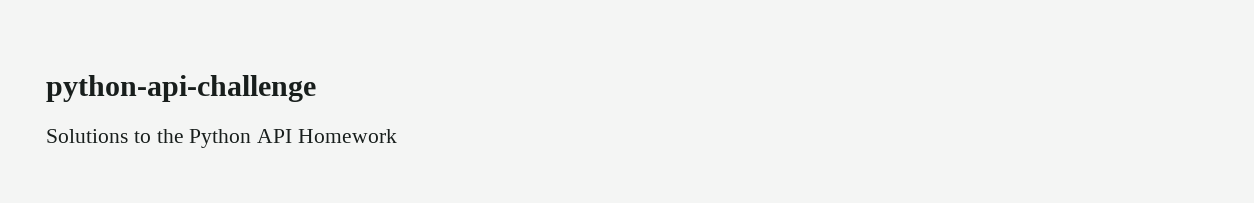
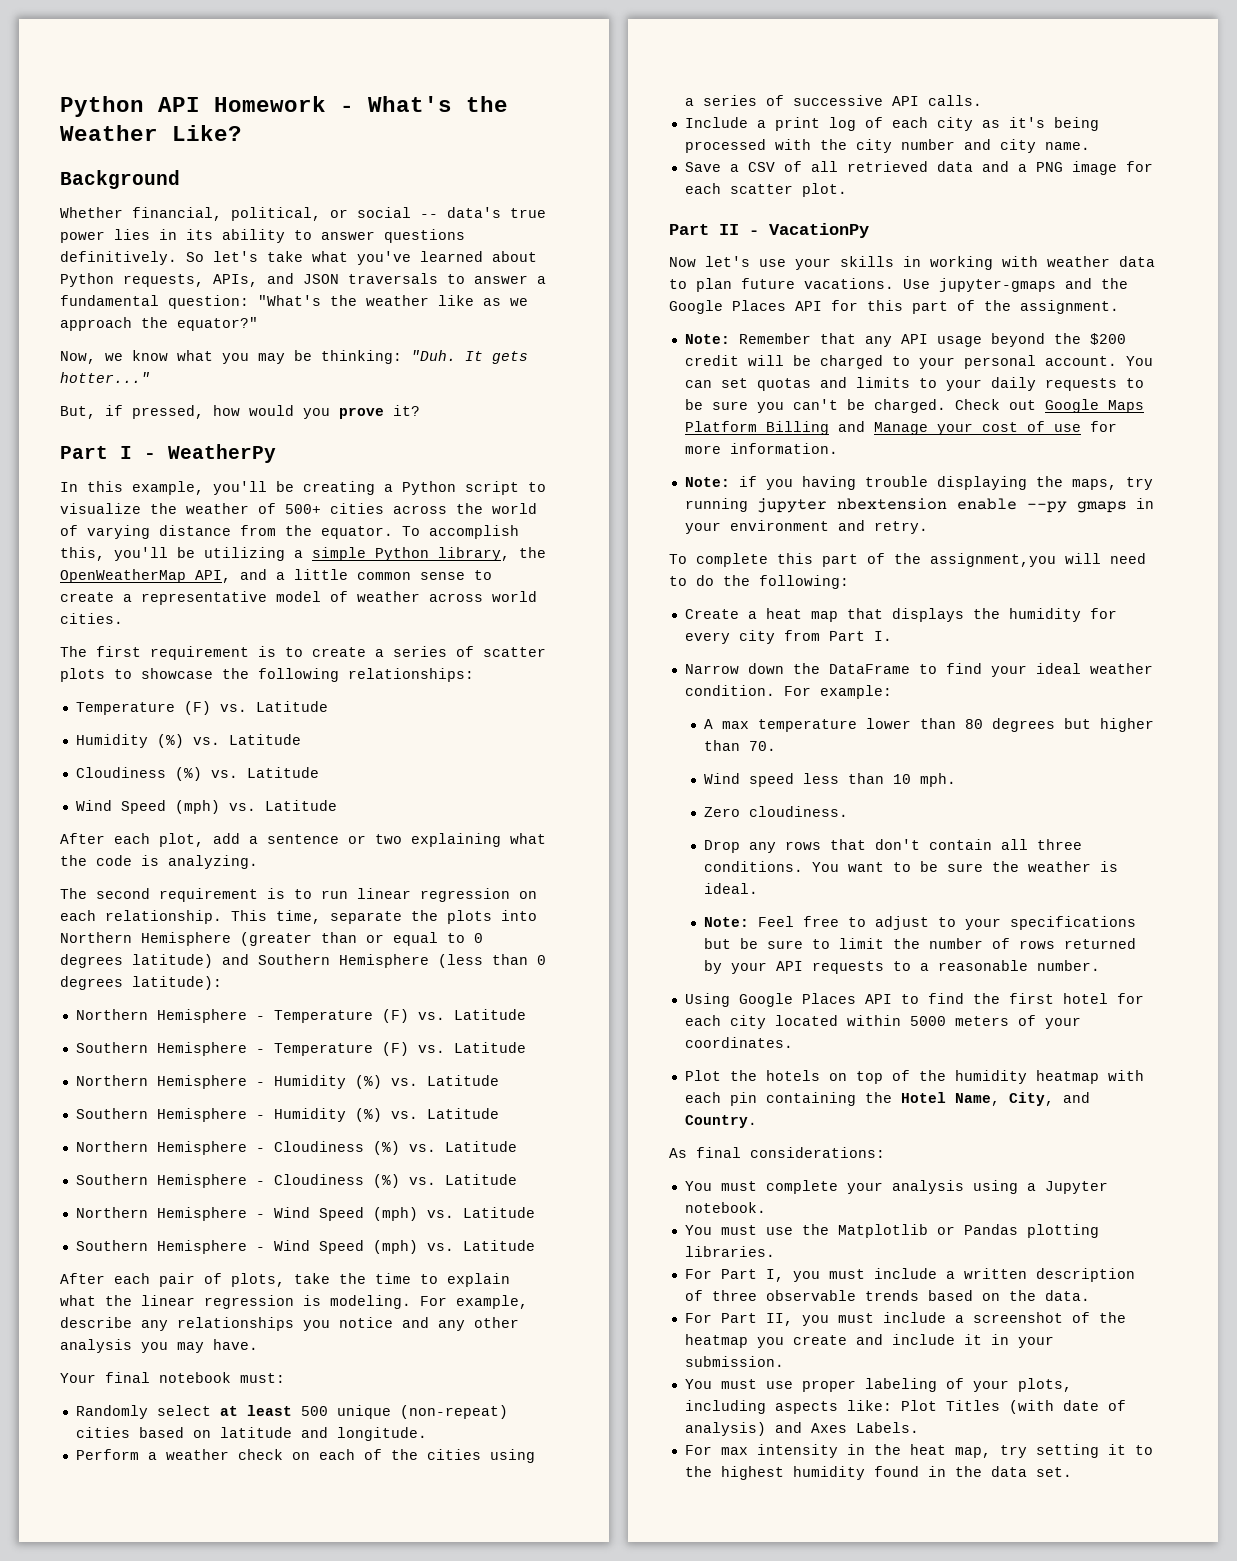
[46,75,316,102] [46,129,398,148] python-api-challenge // Solutions to the Python API Homework -> [60,96,508,117] [60,125,242,141] [60,170,180,189] [60,207,546,221] [60,229,465,243] [60,251,537,265] [60,273,546,287] [60,295,528,309] [60,317,258,331] [60,350,528,364] [60,372,150,383] [60,405,420,419] [60,444,276,463] [60,481,546,495] [60,503,537,514] [60,525,519,539] [60,547,546,561] [60,569,492,583] [60,591,537,605] [60,613,123,624] [60,646,546,660] [60,668,474,682] [75,701,328,715] [75,734,301,748] [75,767,319,781] [75,800,337,814] [60,833,546,847] [60,855,258,869] [60,888,537,902] [60,910,537,924] [60,932,483,946] [60,954,546,968] [60,976,222,990] [75,1009,526,1023] [75,1042,526,1056] [75,1075,499,1089] [75,1108,499,1122] [75,1141,517,1155] [75,1174,517,1188] [75,1207,535,1221] [75,1240,535,1254] [60,1273,510,1287] [60,1295,528,1309] [60,1317,519,1331] [60,1339,258,1353] [60,1372,285,1383] [75,1405,508,1419] [75,1427,427,1441] [75,1449,535,1463] [684,95,982,106] [684,117,1099,131] [684,139,1090,153] [684,161,1153,175] [684,183,847,197] [669,223,869,238] [669,256,1155,270] [669,278,1128,292] [669,300,1119,314] [684,333,1126,347] [684,355,1153,369] [684,377,1144,391] [684,399,1144,413] [684,421,1117,435] [684,443,838,454] [684,476,1153,490] [684,498,1154,513] [684,520,928,534] [669,553,1146,567] [669,575,849,589] [684,608,1117,622] [684,630,892,644] [684,663,1153,677] [684,685,892,699] [704,718,1155,732] [704,740,777,751] [704,773,957,787] [704,806,849,817] [704,839,1083,853] [704,861,1119,872] [704,883,759,894] [704,916,1137,930] [704,938,1137,949] [704,960,1101,974] [684,993,1144,1007] [684,1015,1081,1029] [684,1037,793,1048] [684,1070,1144,1084] [684,1092,1090,1106] [684,1115,757,1128] [669,1147,885,1158] [684,1180,1108,1194] [684,1202,766,1213] [684,1224,1099,1238] [684,1246,775,1257] [684,1268,1135,1282] [684,1290,1090,1301] [684,1312,1126,1326] [684,1334,1054,1348] [684,1356,784,1367] [684,1378,1072,1392] [684,1400,1126,1414] [684,1422,919,1436] [684,1444,1153,1458] [684,1466,1072,1480] Python API Homework - What's the Weather Like? // Background // Whether financial, political, or social -- data's true power lies in its ability to answer questions definitively. So let's take what you've learned about Python requests, APIs, and JSON traversals to answer a fundamental question: "What's the weather like as we approach the equator?" // Now, we know what you may be thinking: "Duh. It gets hotter..." // But, if pressed, how would you prove it? // Part I - WeatherPy // In this example, you'll be creating a Python script to visualize the weather of 500+ cities across the world of varying distance from the equator. To accomplish this, you'll be utilizing a simple Python library, the OpenWeatherMap API, and a little common sense to create a representative model of weather across world cities. // The first requirement is to create a series of scatter plots to showcase the following relationships: // Temperature (F) vs. Latitude // Humidity (%) vs. Latitude // Cloudiness (%) vs. Latitude // Wind Speed (mph) vs. Latitude // After each plot, add a sentence or two explaining what the code is analyzing. // The second requirement is to run linear regression on each relationship. This time, separate the plots into Northern Hemisphere (greater than or equal to 0 degrees latitude) and Southern Hemisphere (less than 0 degrees latitude): // Northern Hemisphere - Temperature (F) vs. Latitude // Southern Hemisphere - Temperature (F) vs. Latitude // Northern Hemisphere - Humidity (%) vs. Latitude // Southern Hemisphere - Humidity (%) vs. Latitude // Northern Hemisphere - Cloudiness (%) vs. Latitude // Southern Hemisphere - Cloudiness (%) vs. Latitude // Northern Hemisphere - Wind Speed (mph) vs. Latitude // Southern Hemisphere - Wind Speed (mph) vs. Latitude // After each pair of plots, take the time to explain what the linear regression is modeling. For example, describe any relationships you notice and any other analysis you may have. // Your final notebook must: // Randomly select at least 500 unique (non-repeat) cities based on latitude and longitude. // Perform a weather check on each of the cities using a series of successive API calls. // Include a print log of each city as it's being processed with the city number and city name. // Save a CSV of all retrieved data and a PNG image for each scatter plot. // Part II - VacationPy // Now let's use your skills in working with weather data to plan future vacations. Use jupyter-gmaps and the Google Places API for this part of the assignment. // Note: Remember that any API usage beyond the $200 credit will be charged to your personal account. You can set quotas and limits to your daily requests to be sure you can't be charged. Check out Google Maps Platform Billing and Manage your cost of use for more information. // Note: if you having trouble displaying the maps, try running jupyter nbextension enable --py gmaps in your environment and retry. // To complete this part of the assignment,you will need to do the following: // Create a heat map that displays the humidity for every city from Part I. // Narrow down the DataFrame to find your ideal weather condition. For example: // A max temperature lower than 80 degrees but higher than 70. // Wind speed less than 10 mph. // Zero cloudiness. // Drop any rows that don't contain all three conditions. You want to be sure the weather is ideal. // Note: Feel free to adjust to your specifications but be sure to limit the number of rows returned by your API requests to a reasonable number. // Using Google Places API to find the first hotel for each city located within 5000 meters of your coordinates. // Plot the hotels on top of the humidity heatmap with each pin containing the Hotel Name, City, and Country. // As final considerations: // You must complete your analysis using a Jupyter notebook. // You must use the Matplotlib or Pandas plotting libraries. // For Part I, you must include a written description of three observable trends based on the data. // For Part II, you must include a screenshot of the heatmap you create and include it in your submission. // You must use proper labeling of your plots, including aspects like: Plot Titles (with date of analysis) and Axes Labels. // For max intensity in the heat map, try setting it to the highest humidity found in the data set.

